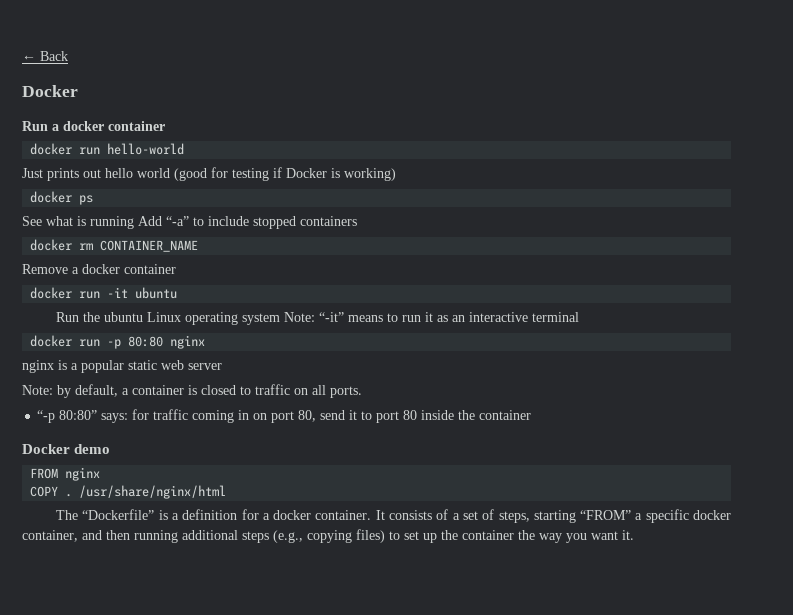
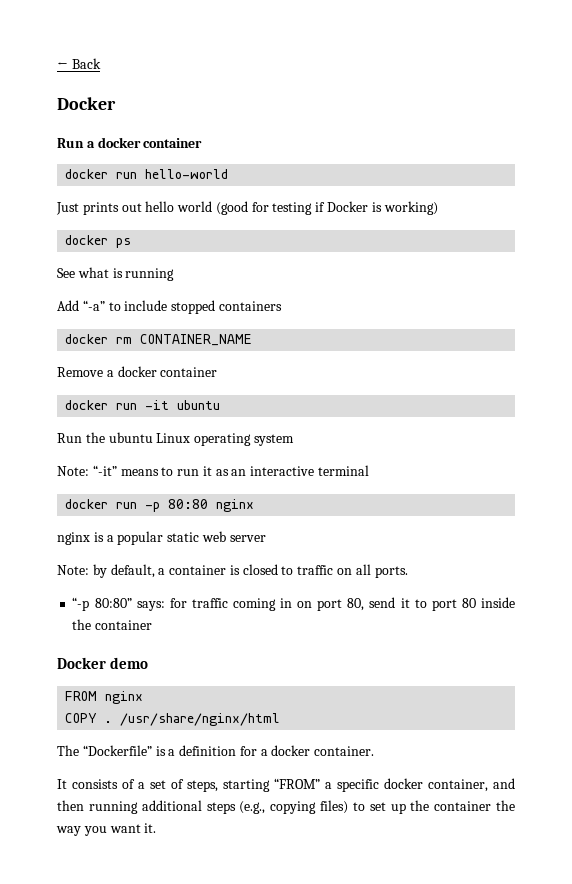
(134, 222) none -> (175, 274) //
(281, 319) none -> (294, 440) //
(372, 515) none -> (375, 751) //

